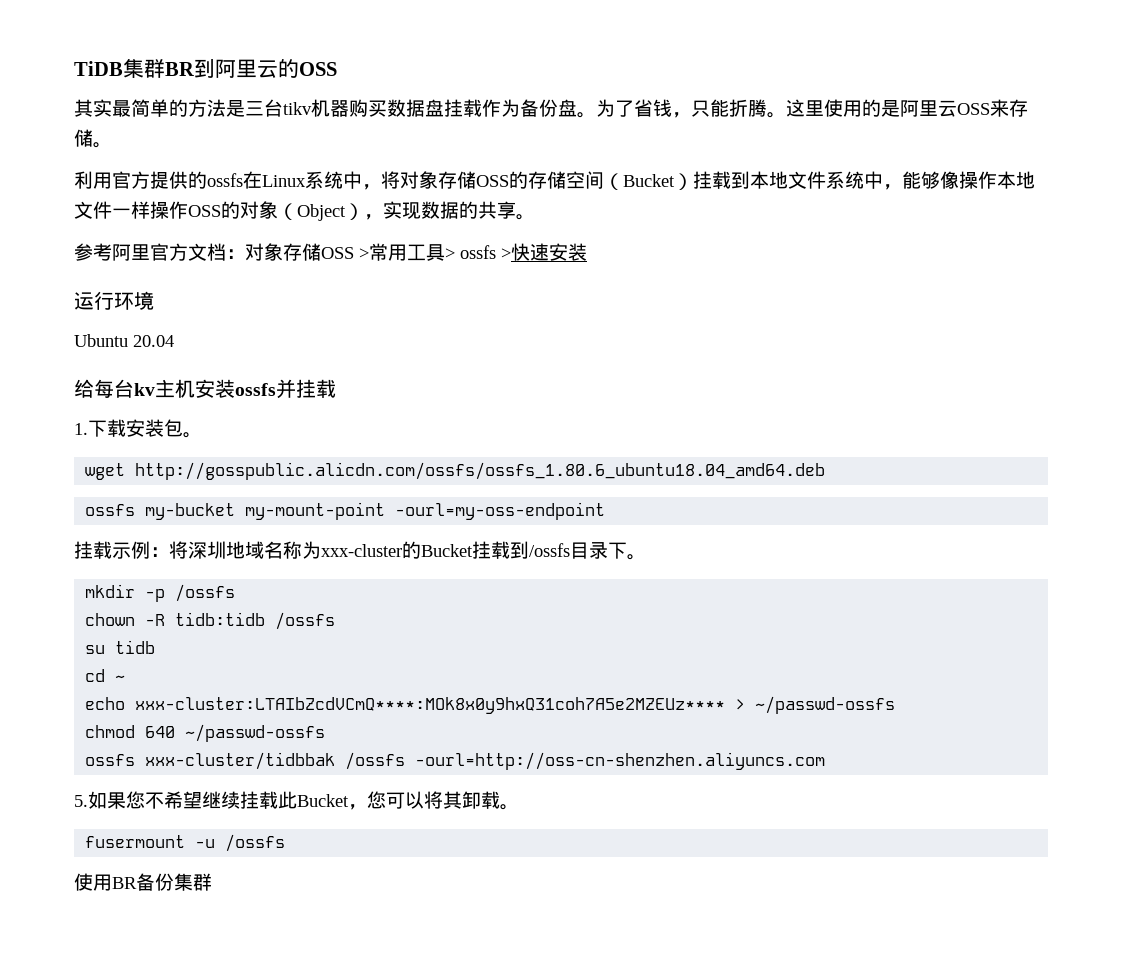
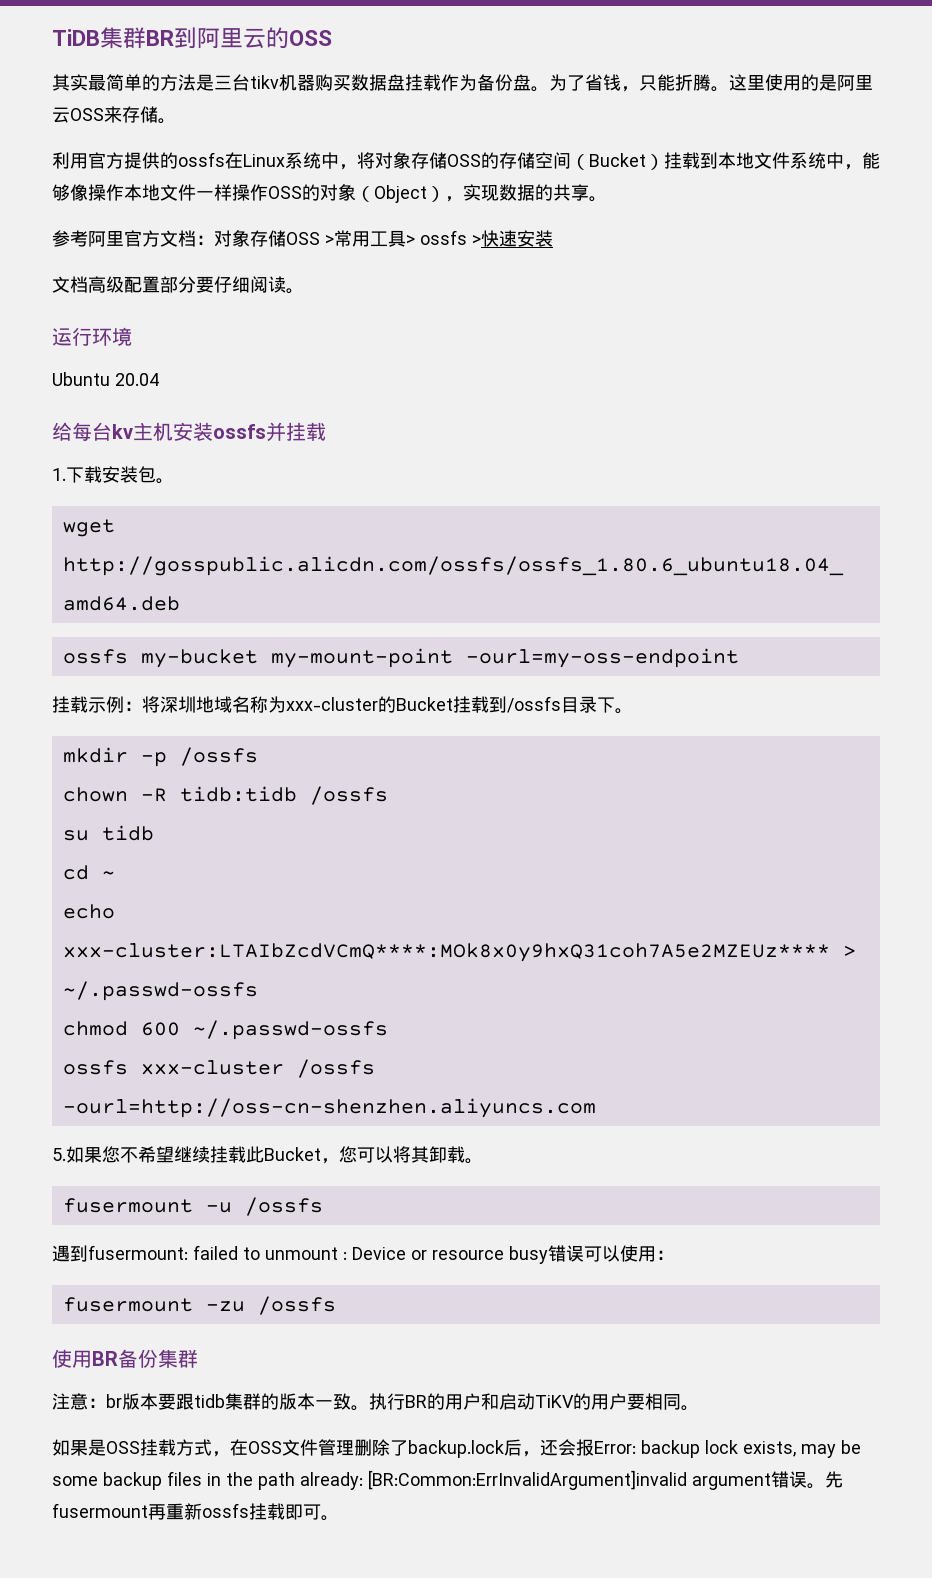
(587, 252) none -> [52,276,304,294] // 文档高级配置部分要仔细阅读。
[755,696,896,714] ~/passwd-ossfs -> [62,981,258,1001] ~/.passwd-ossfs
[145,724,326,742] [85,752,336,770] 640 ~/passwd-ossfs // ossfs xxx-cluster/tidbbak -> [140,1020,388,1040] [62,1060,284,1075] 600 ~/.passwd-ossfs // ossfs xxx-cluster
[74,873,212,891] 使用BR备份集群 -> [52,1245,674,1264] [62,1296,336,1315] [52,1349,198,1368] [52,1393,699,1411] [52,1439,861,1458] [52,1470,843,1490] [52,1503,339,1521] 遇到fusermount: failed to unmount : Device or resource busy错误可以使用： // fusermount -zu /ossfs // 使用BR备份集群 // 注意：br版本要跟tidb集群的版本一致。执行BR的用户和启动TiKV的用户要相同。 // 如果是OSS挂载方式，在OSS文件管理删除了backup.lock后，还会报Error: backup lock exists, may be some backup files in the path already: [BR:Common:ErrInvalidArgument]invalid argument错误。先fusermount再重新ossfs挂载即可。

